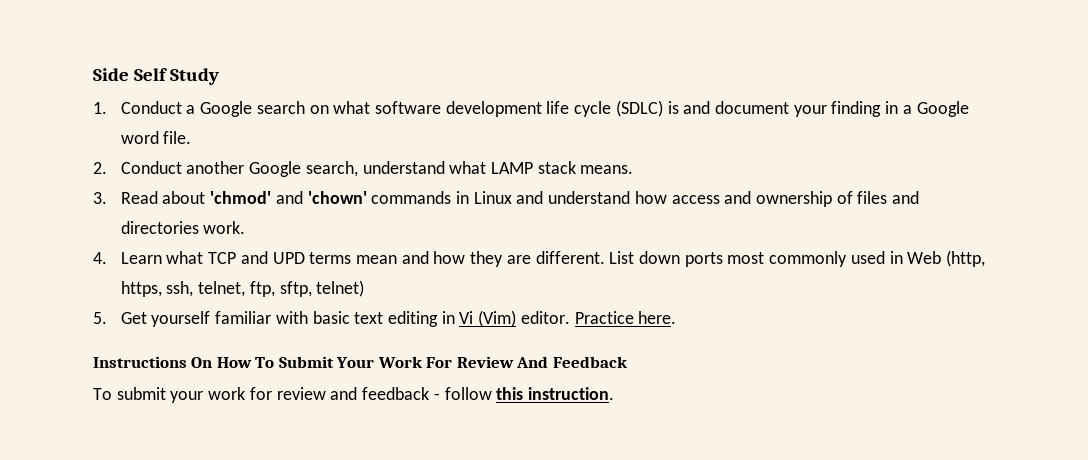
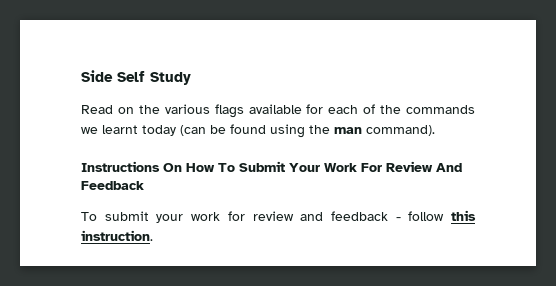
[93,100,969,117] [120,131,192,144] [93,161,634,177] [93,191,920,207] [120,221,246,234] [93,250,986,267] [120,280,365,297] [93,310,677,327] 1. Conduct a Google search on what software development life cycle (SDLC) is and document your finding in a Google word file. // 2. Conduct another Google search, understand what LAMP stack means. // 3. Read about 'chmod' and 'chown' commands in Linux and understand how access and ownership of files and directories work. // 4. Learn what TCP and UPD terms mean and how they are different. List down ports most commonly used in Web (http, https, ssh, telnet, ftp, sftp, telnet) // 5. Get yourself familiar with basic text editing in Vi (Vim) editor. Practice here. -> [81,104,475,118] [81,124,435,138] Read on the various flags available for each of the commands we learnt today (can be found using the man command).

